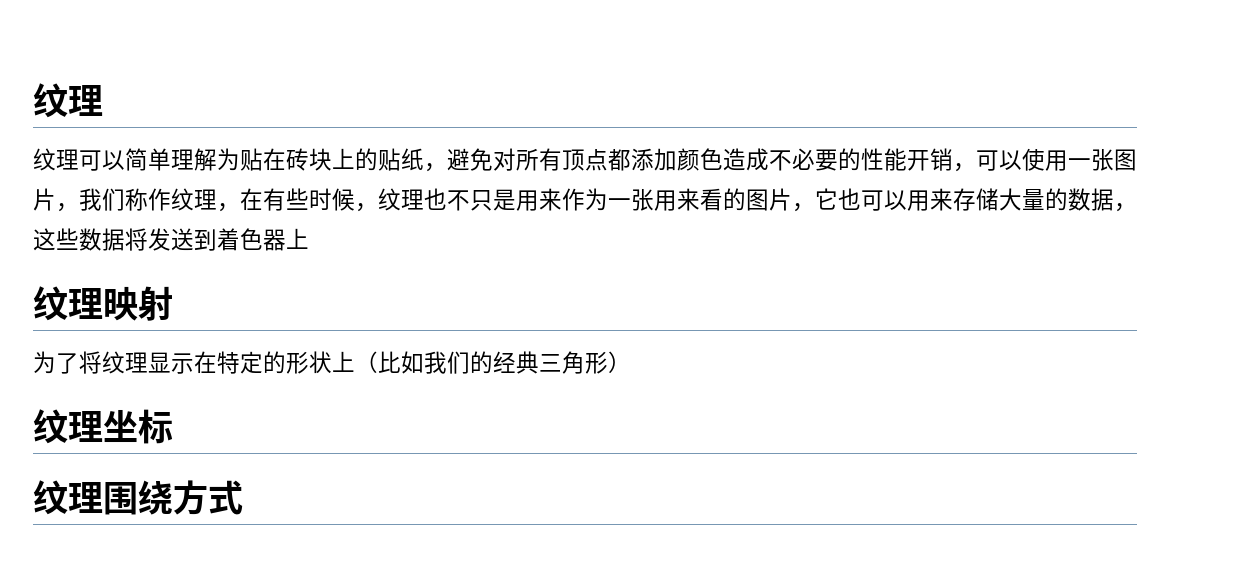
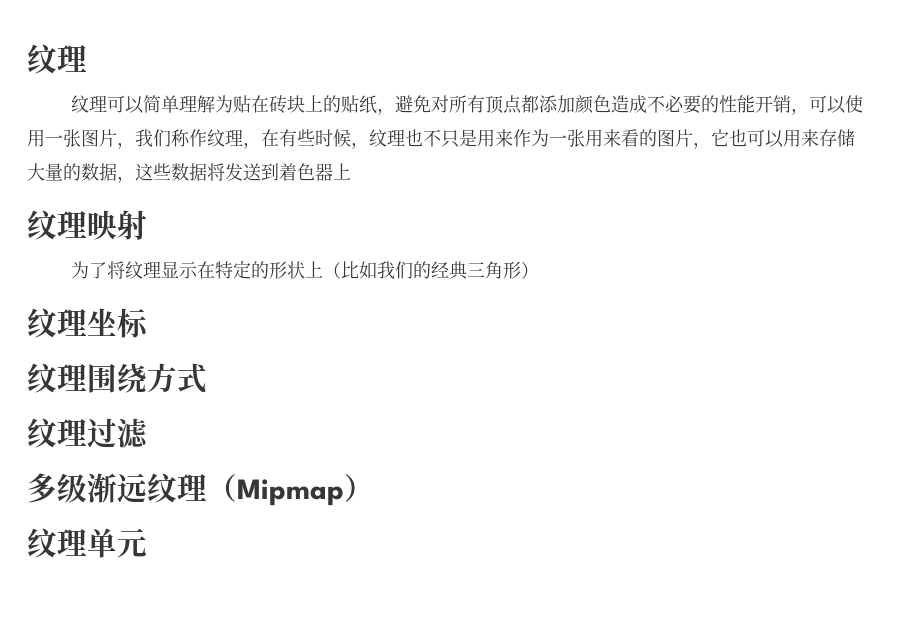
(243, 497) none -> [27,418,149,449] [27,473,374,506] [27,528,147,558] // 纹理过滤 // 多级渐远纹理（Mipmap） // 纹理单元

